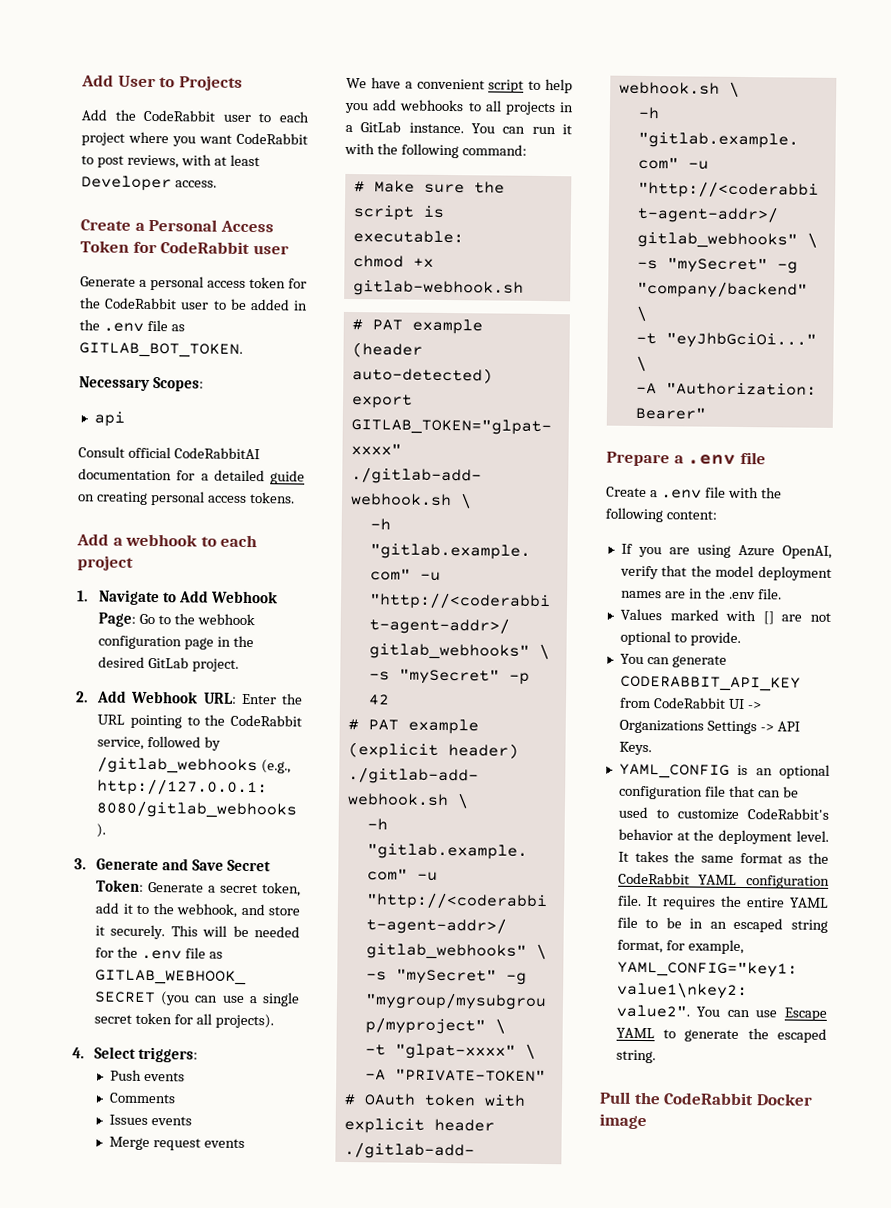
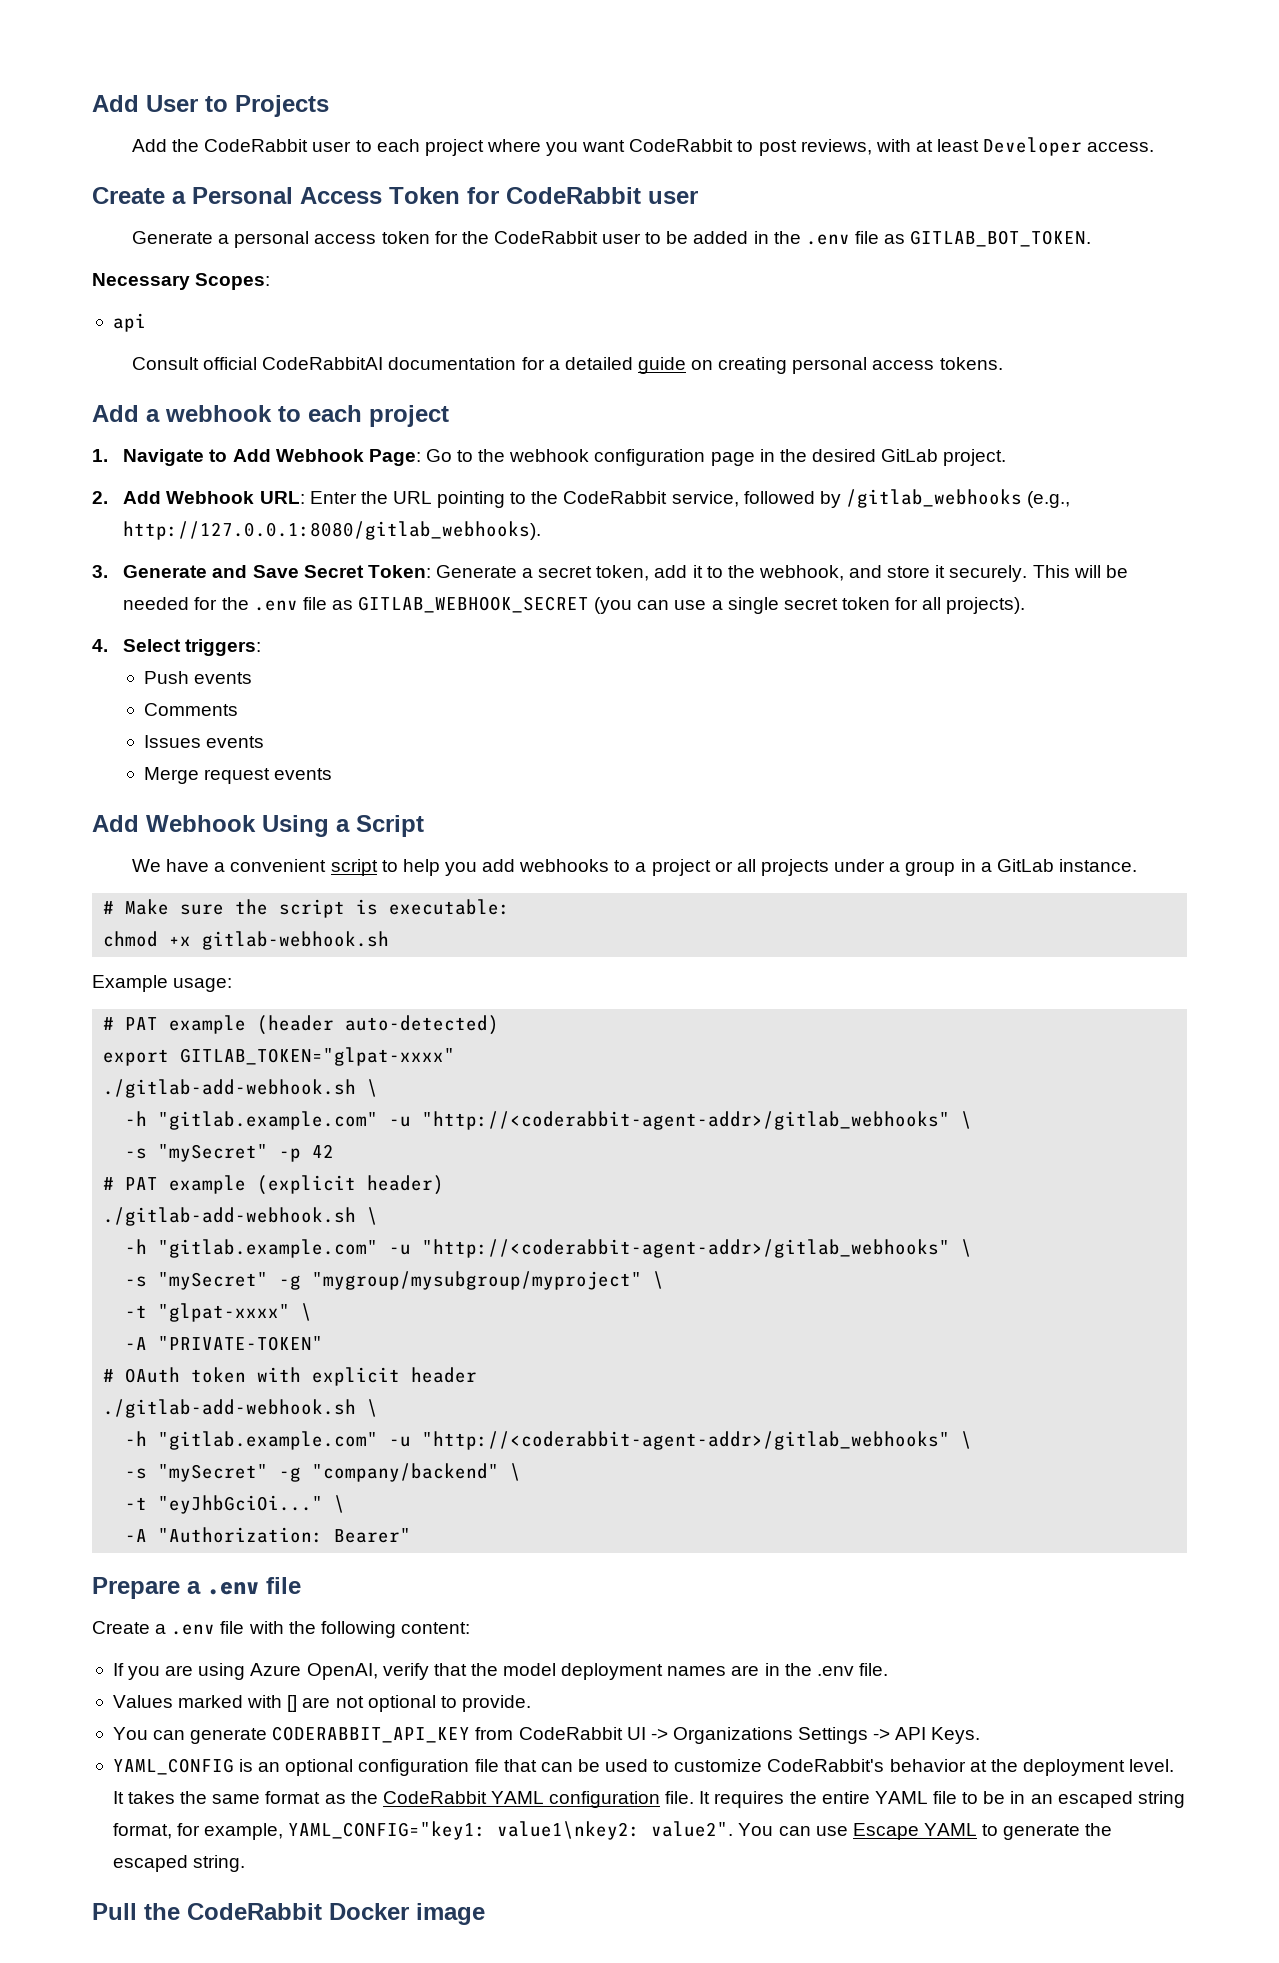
(245, 1143) none -> [92,815,424,837] // Add Webhook Using a Script
[484,100,574,116] [345,121,572,135] [344,142,527,159] all projects in a GitLab instance. You can run it with the following command: -> [635,859,1137,876] a project or all projects under a group in a GitLab instance.
(524, 288) none -> [92,975,233,992] // Example usage:

